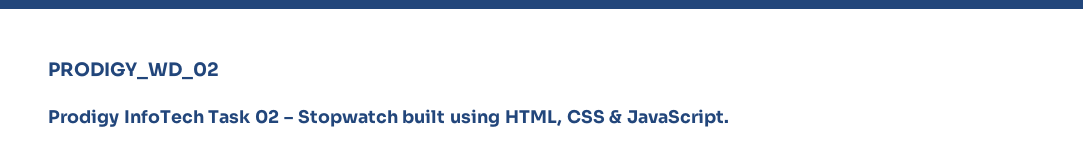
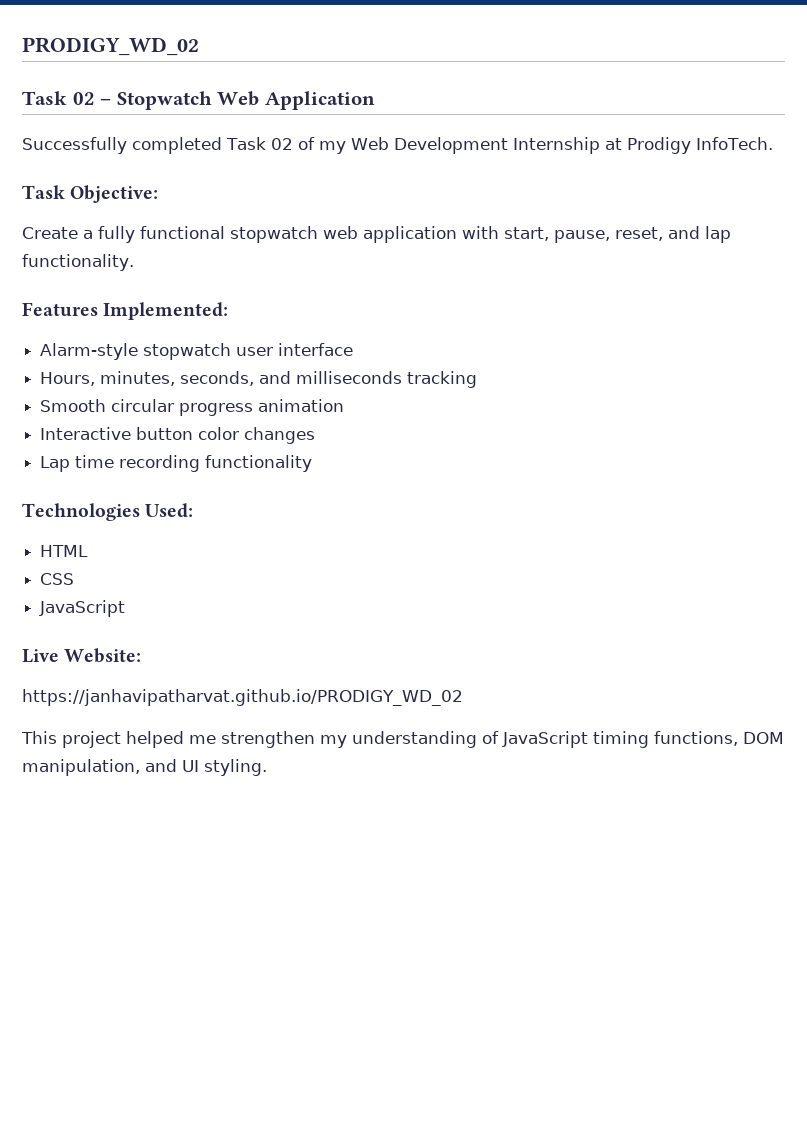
[48,109,204,127] Prodigy InfoTech -> (199, 46) none
[402,109,729,127] built using HTML, CSS & JavaScript. -> [217,91,375,110] [22,137,773,154] [22,185,159,203] [22,226,731,243] [22,254,134,271] [22,302,229,320] [40,343,354,360] [40,371,478,388] [40,399,345,416] [40,427,316,444] [40,455,313,472] [22,503,194,521] [40,545,89,557] [40,573,75,585] [39,600,126,617] [22,648,142,663] [22,689,463,706] [21,731,784,748] [22,759,267,776] Web Application // Successfully completed Task 02 of my Web Development Internship at Prodigy InfoTech. // Task Objective: // Create a fully functional stopwatch web application with start, pause, reset, and lap functionality. // Features Implemented: // Alarm-style stopwatch user interface // Hours, minutes, seconds, and milliseconds tracking // Smooth circular progress animation // Interactive button color changes // Lap time recording functionality // Technologies Used: // HTML // CSS // JavaScript // Live Website: // https://janhavipatharvat.github.io/PRODIGY_WD_02 // This project helped me strengthen my understanding of JavaScript timing functions, DOM manipulation, and UI styling.

